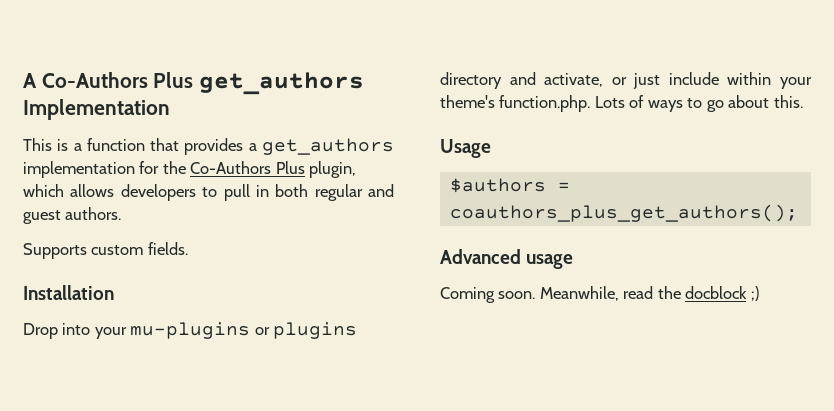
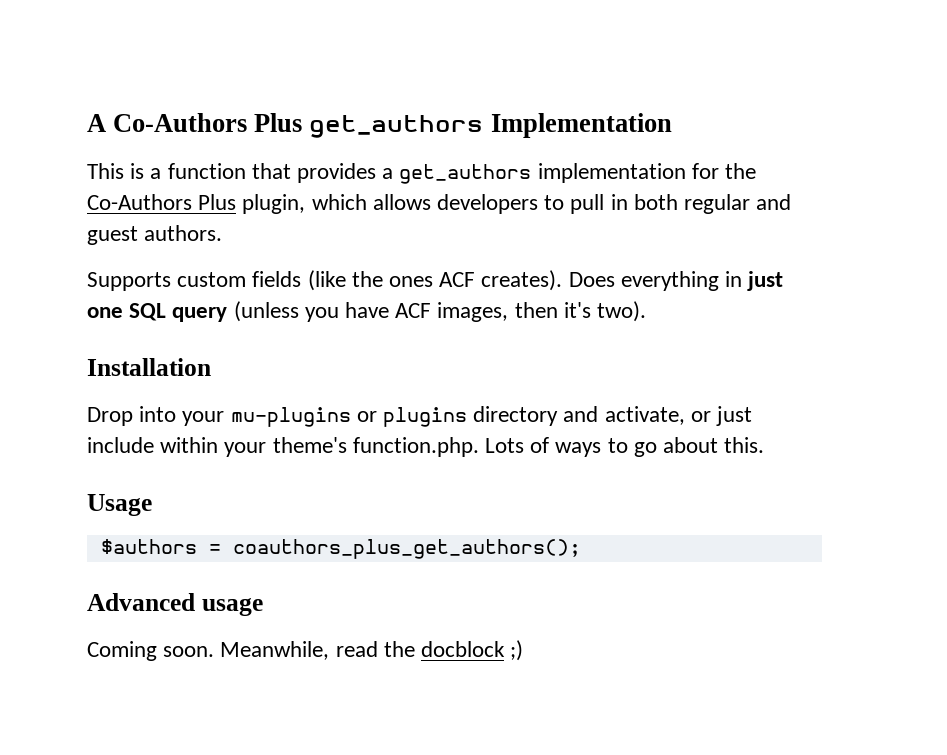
[147,242,188,255] fields. -> [252,270,784,291] [87,301,647,322] fields (like the ones ACF creates). Does everything in just one SQL query (unless you have ACF images, then it's two).

